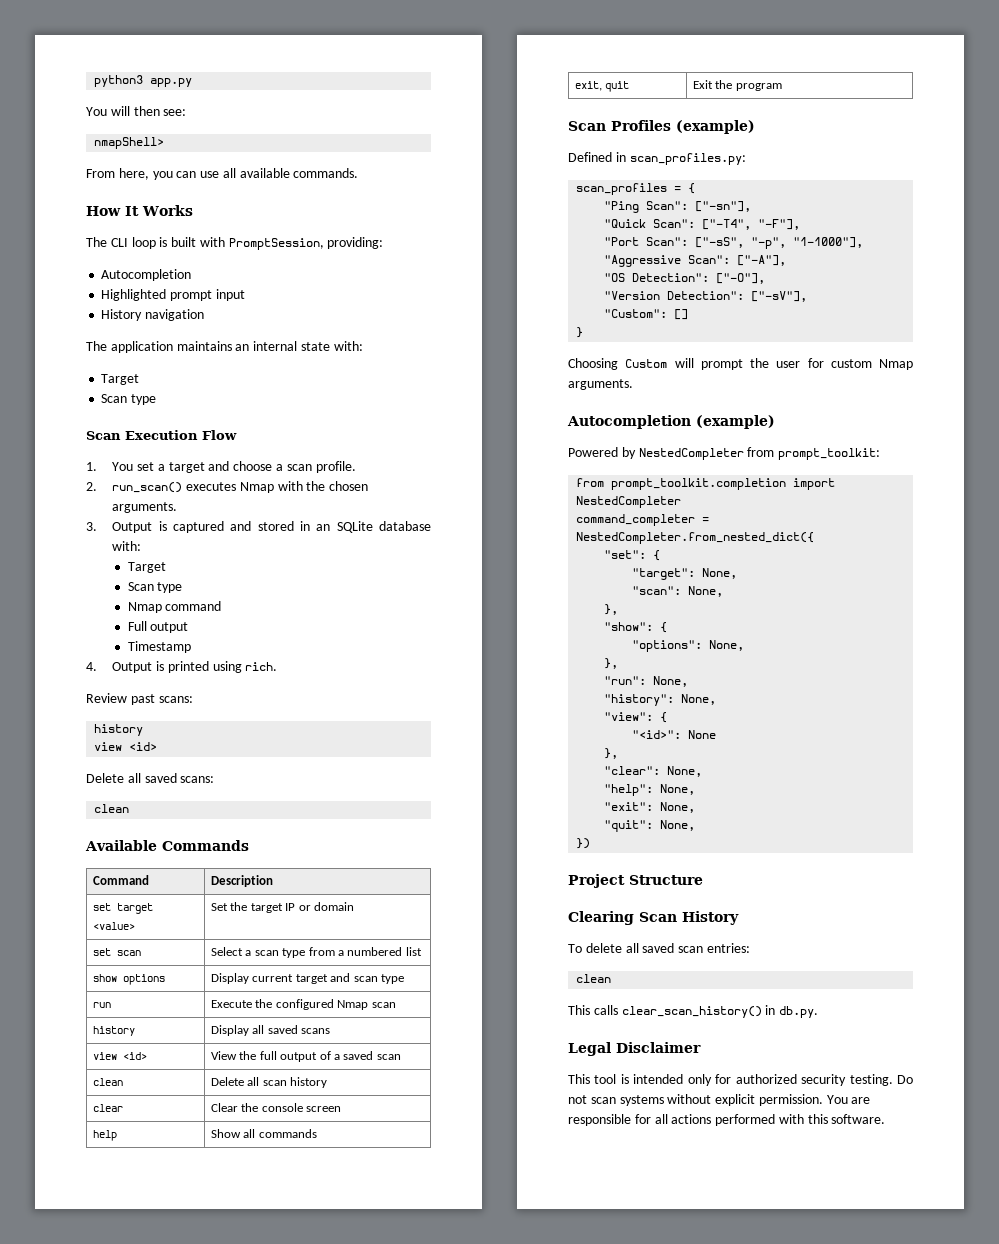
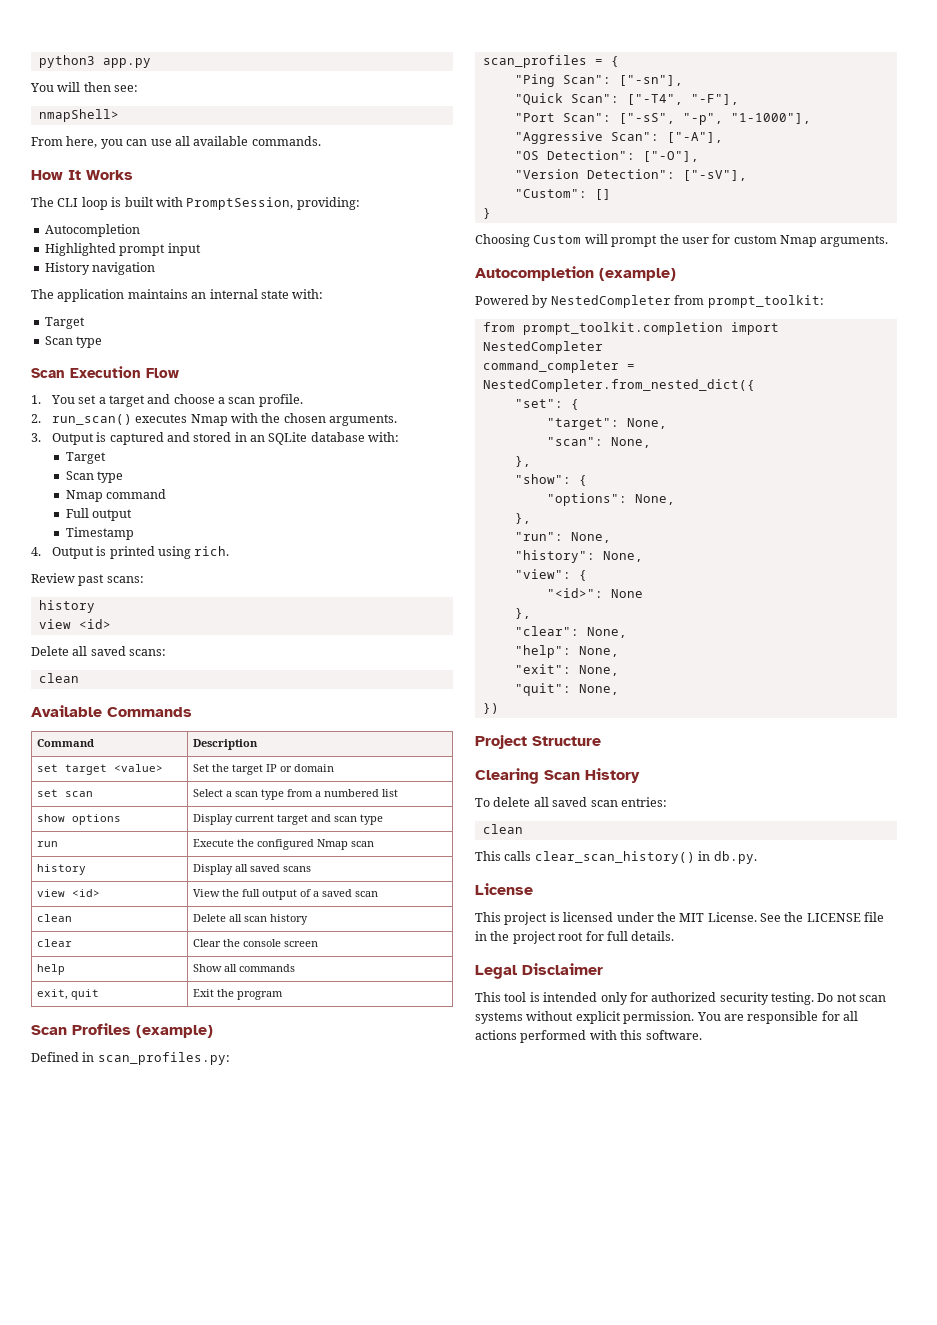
(819, 1012) none -> [475,883,533,895] [475,912,885,925] [475,931,675,944] // License // This project is licensed under the MIT License. See the LICENSE file in the project root for full details.

